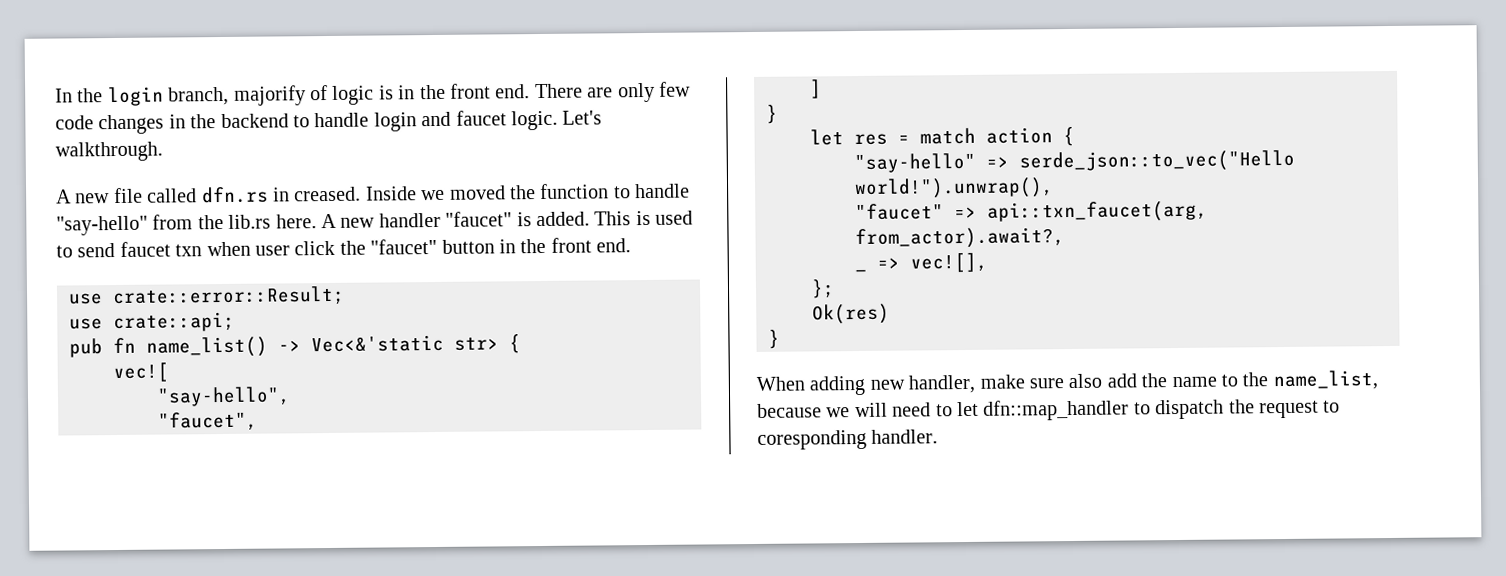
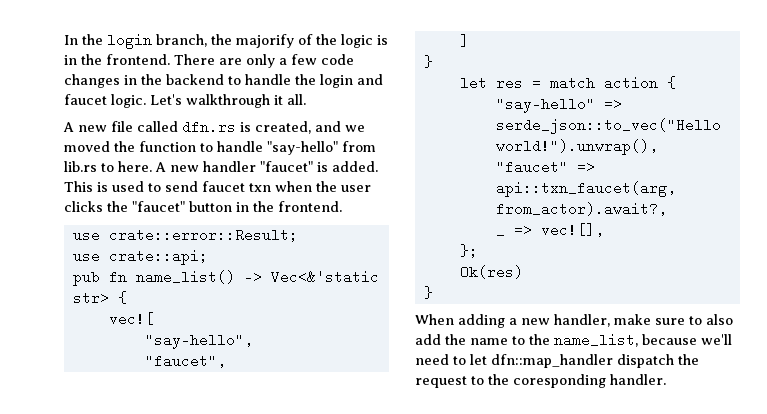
(230, 96) none -> [211,34,232,45] the
(328, 93) none -> [316,34,337,45] the
[449,83,531,99] front end. -> [106,54,170,65] frontend.
(655, 92) none -> [279,58,287,65] a
(370, 120) none -> [295,74,316,85] the
[55,141,163,162] walkthrough. -> [186,94,306,108] walkthrough it all.
[273,186,417,202] in creased. Inside -> [240,121,341,134] is created, and
[197,214,272,230] the lib.rs -> [64,161,114,172] lib.rs to
[255,240,336,256] user click -> [316,181,371,192] [64,201,103,212] the user clicks
[550,237,632,253] front end. -> [278,201,342,212] frontend.
(867, 385) none -> [509,318,517,325] a
(1064, 383) none -> [689,316,702,325] to
[826,402,888,418] we will -> [701,334,732,345] we'll
[1133,402,1151,415] to -> (613, 361) none
(1341, 406) none -> [488,374,509,385] the

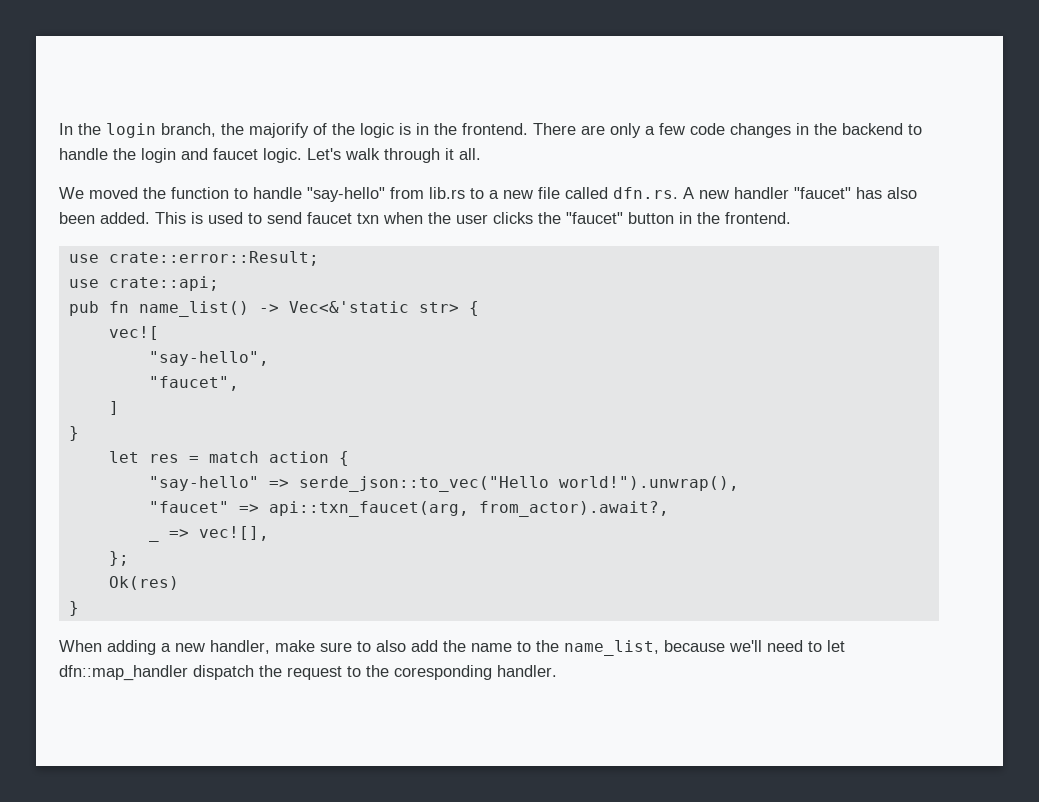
[186,94,270,108] walkthrough -> [345,148,440,163] walk through
[63,120,365,134] A new file called dfn.rs is created, and we -> [59,187,84,199] We
[118,161,152,172] here. -> [489,187,678,199] a new file called dfn.rs.
[317,162,328,172] is -> [856,187,917,199] [59,212,95,224] has also been

